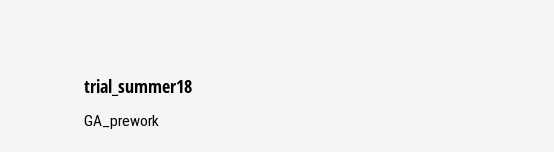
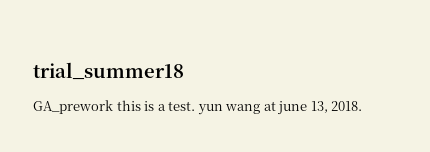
(159, 122) none -> [116,100,363,115] this is a test. yun wang at june 13, 2018.

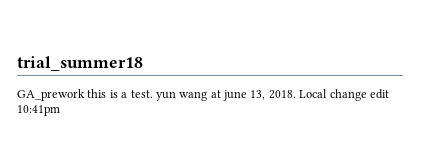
(363, 106) none -> [299,89,389,101] [17,105,60,116] Local change edit 10:41pm

